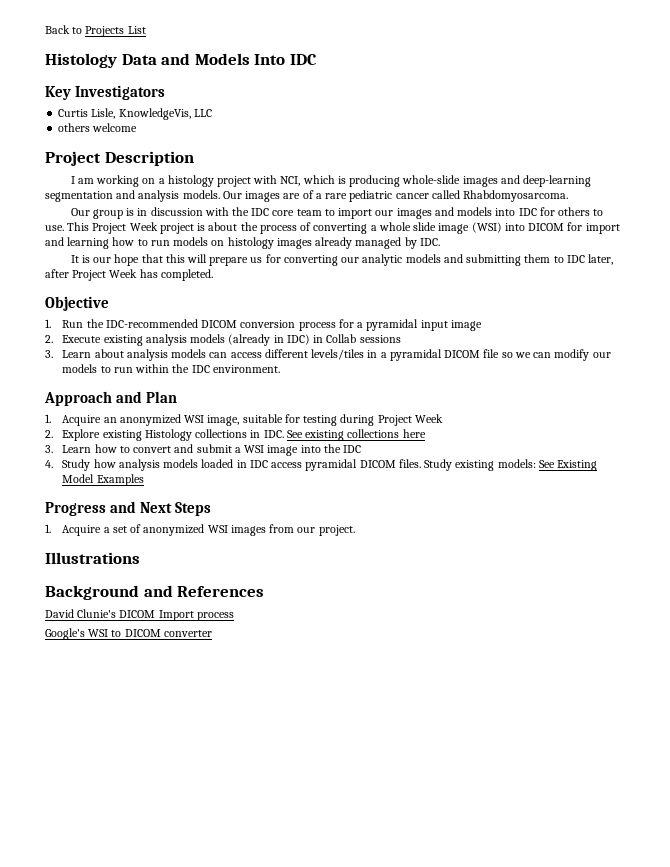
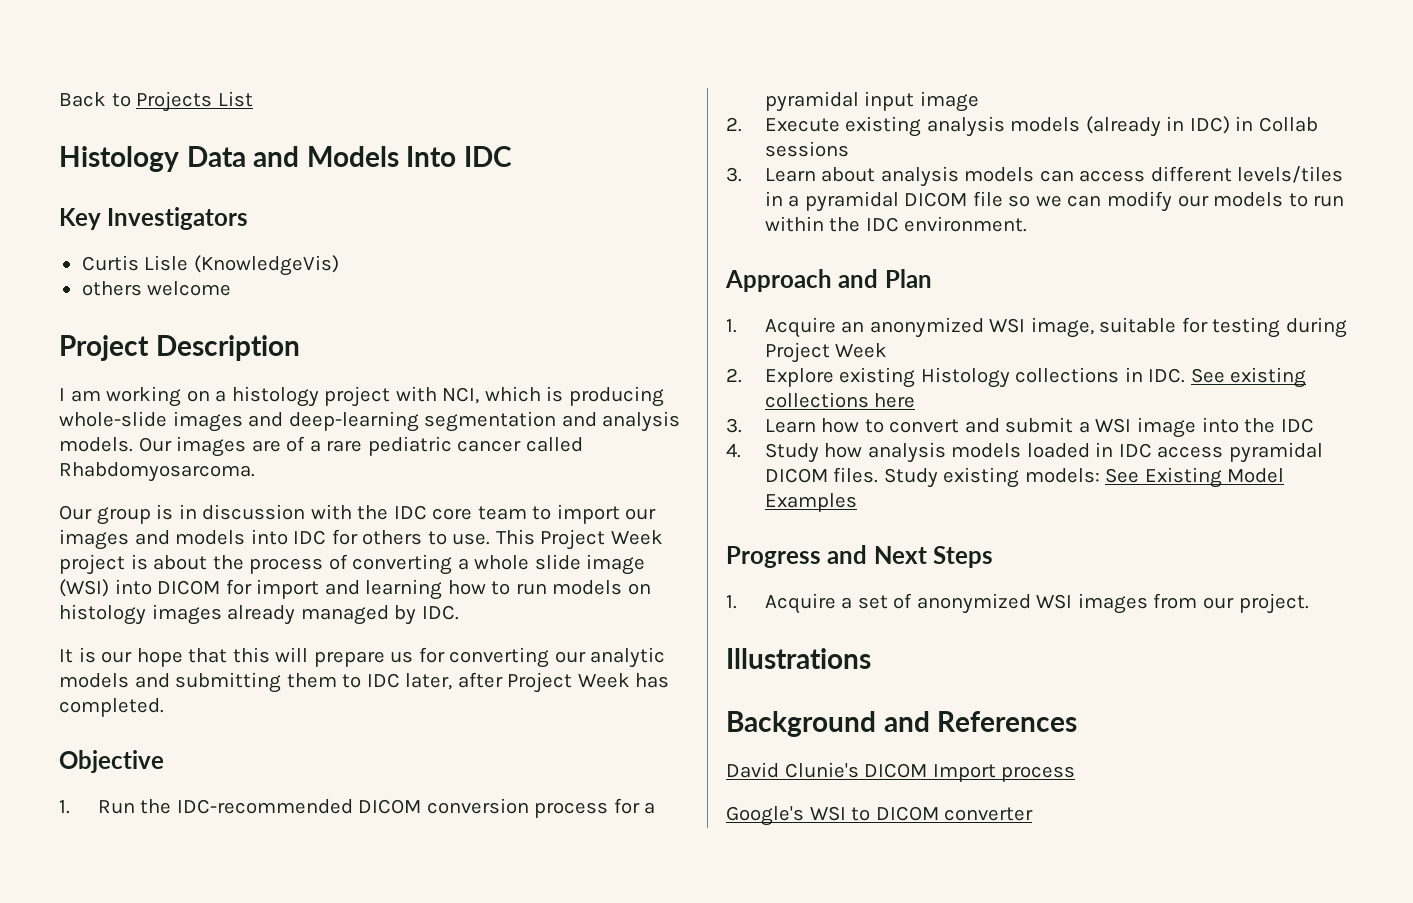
[91,108,212,120] Lisle, KnowledgeVis, LLC -> [144,255,339,276] Lisle (KnowledgeVis)

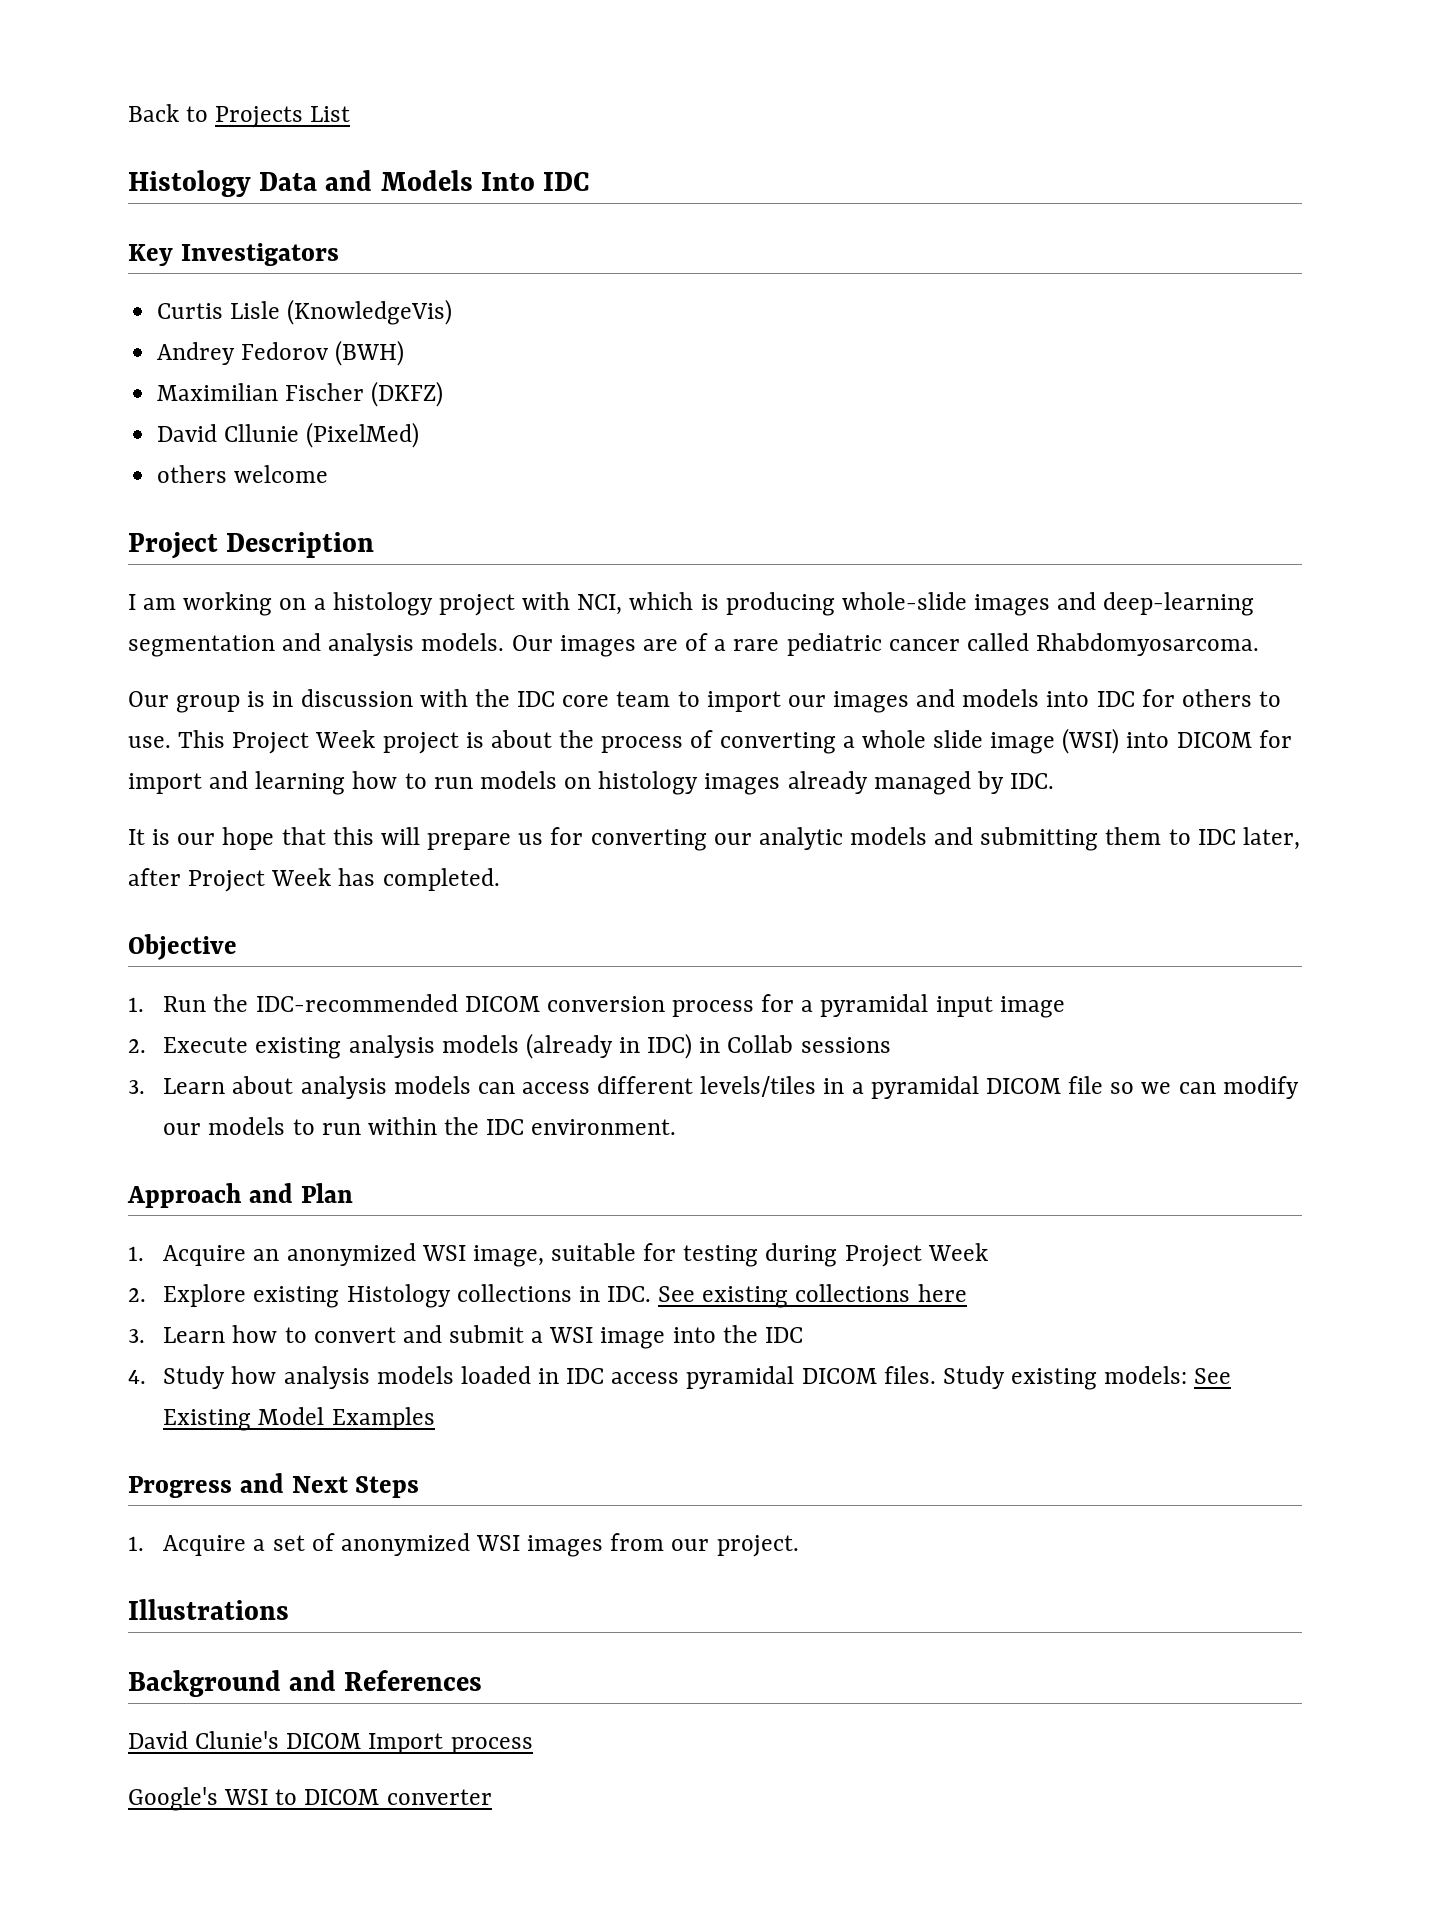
(339, 265) none -> [157,340,405,366] [157,381,444,407] [157,422,420,448] // Andrey Fedorov (BWH) // Maximilian Fischer (DKFZ) // David Cllunie (PixelMed)

